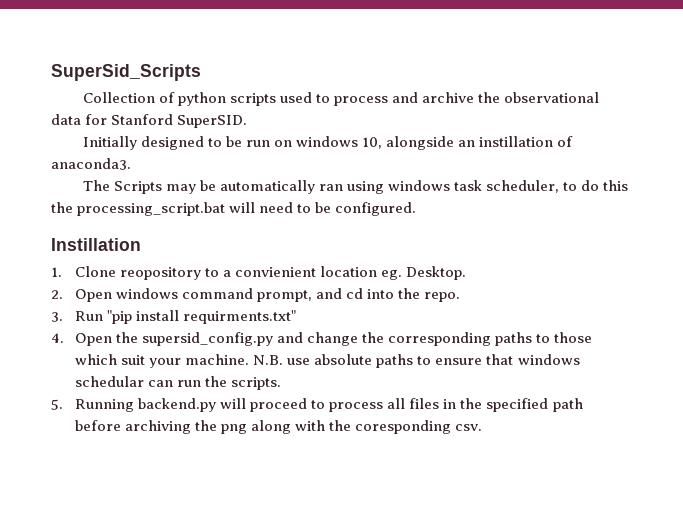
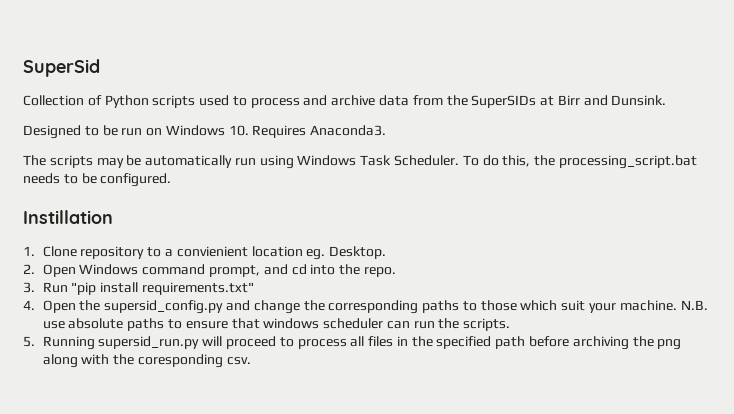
[51,64,201,81] SuperSid_Scripts -> [23,59,100,77] SuperSid
[177,92,226,106] python -> [104,95,149,108] Python
[478,92,600,103] [51,114,248,128] [82,136,574,150] [51,158,131,170] the observational data for Stanford SuperSID. // Initially designed to be run on windows 10, alongside an instillation of anaconda3. -> [379,95,667,108] [23,125,387,139] data from the SuperSIDs at Birr and Dunsink. // Designed to be run on Windows 10. Requires Anaconda3.
[113,181,162,194] Scripts -> [49,155,93,168] scripts
[318,180,629,194] [51,202,294,216] ran using windows task scheduler, to do this the processing_script.bat will need -> [234,155,697,169] [23,173,60,184] run using Windows Task Scheduler. To do this, the processing_script.bat needs
[119,267,201,280] reopository -> [80,246,145,259] repository
[115,288,178,299] windows -> [79,264,139,275] Windows
[183,310,297,324] requirments.txt" -> [142,282,255,295] requirements.txt"
[74,376,144,387] schedular -> [323,318,384,329] scheduler
[137,398,216,412] backend.py -> [98,336,200,349] supersid_run.py

